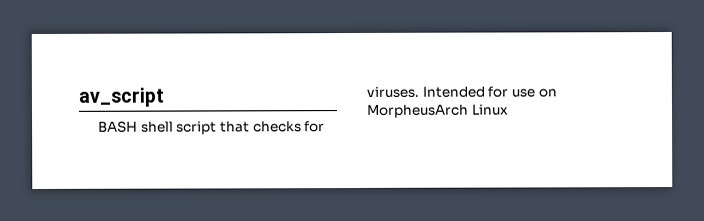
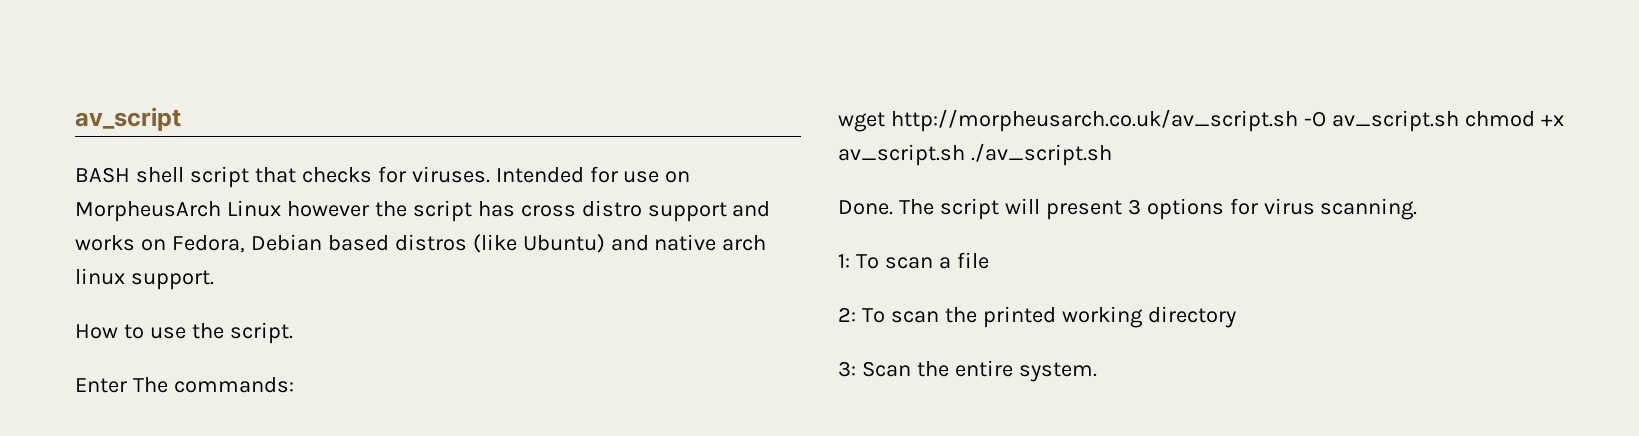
(509, 110) none -> [286,200,771,222] [75,234,767,253] [75,268,214,290] [75,322,293,344] [75,377,294,393] [838,109,1564,132] [838,143,1112,166] [838,198,1418,220] [838,252,989,269] [838,306,1236,328] [838,360,1097,382] however the script has cross distro support and works on Fedora, Debian based distros (like Ubuntu) and native arch linux support. // How to use the script. // Enter The commands: // wget http://morpheusarch.co.uk/av_script.sh -O av_script.sh chmod +x av_script.sh ./av_script.sh // Done. The script will present 3 options for virus scanning. // 1: To scan a file // 2: To scan the printed working directory // 3: Scan the entire system.

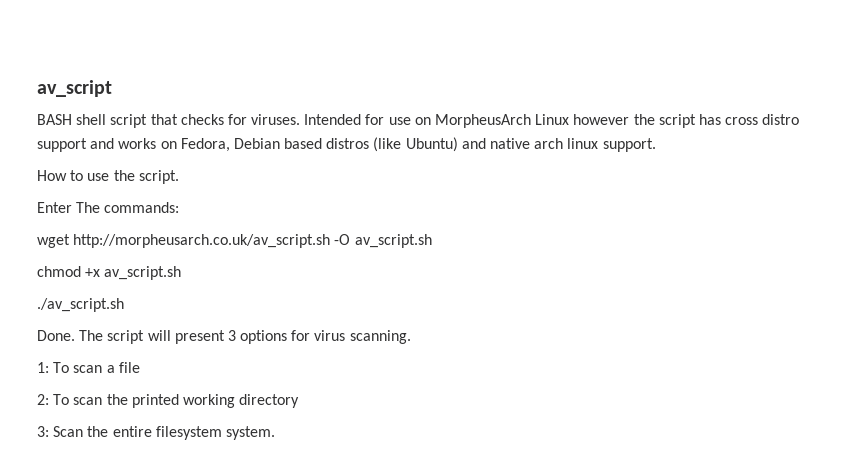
(1459, 121) none -> (432, 241) //
(965, 155) none -> (182, 273) //
(1013, 368) none -> [155,426,222,440] filesystem

